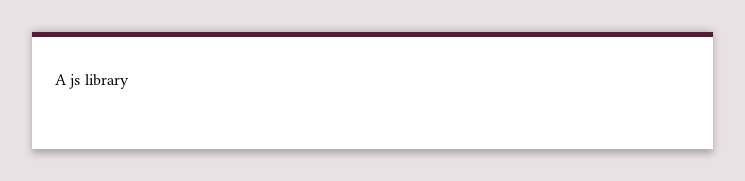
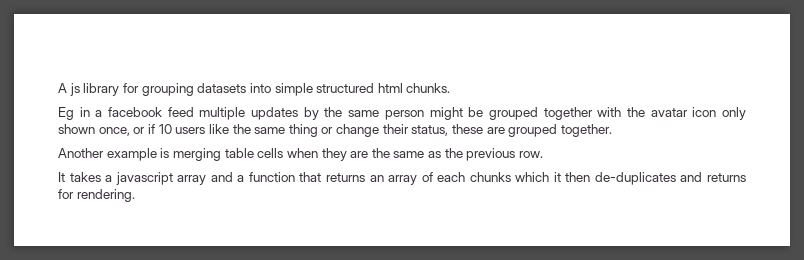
(129, 81) none -> [122,83,451,96] [58,107,747,120] [58,124,612,137] [58,148,544,161] [58,172,746,185] [58,189,135,202] for grouping datasets into simple structured html chunks. // Eg in a facebook feed multiple updates by the same person might be grouped together with the avatar icon only shown once, or if 10 users like the same thing or change their status, these are grouped together. // Another example is merging table cells when they are the same as the previous row. // It takes a javascript array and a function that returns an array of each chunks which it then de-duplicates and returns for rendering.

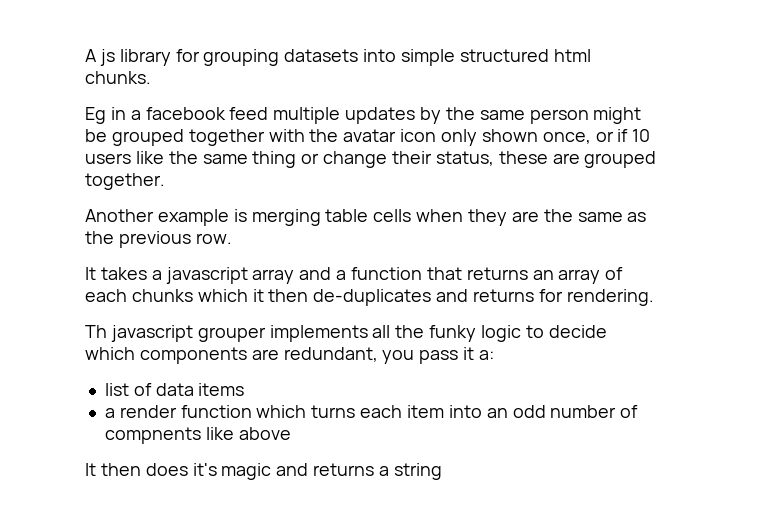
(135, 195) none -> [85,325,607,342] [85,347,495,364] [104,383,245,396] [104,405,639,418] [104,427,291,444] [85,463,442,480] // Th javascript grouper implements all the funky logic to decide which components are redundant, you pass it a: // list of data items // a render function which turns each item into an odd number of compnents like above // It then does it's magic and returns a string

